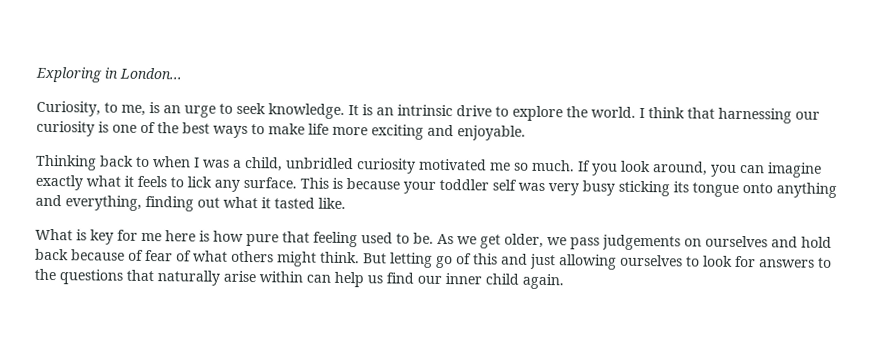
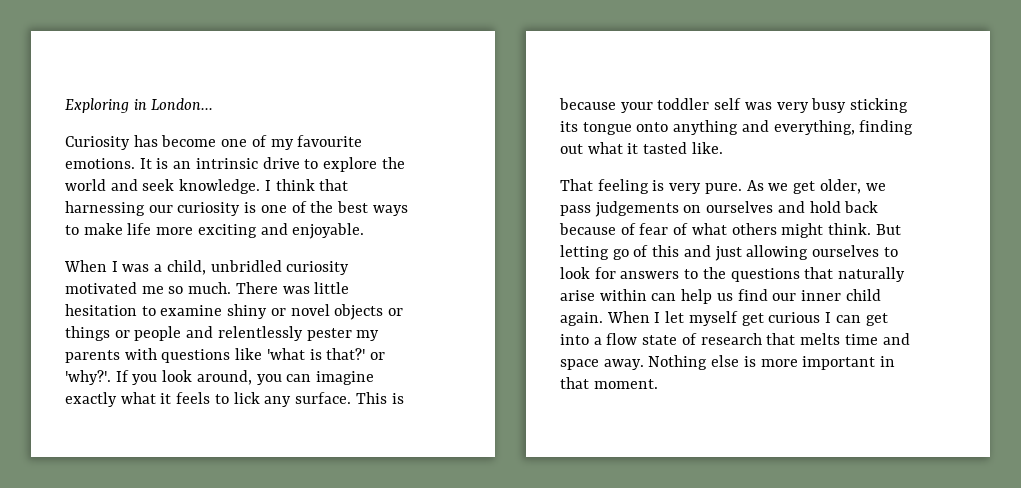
[36,100,345,119] Curiosity, to me, is an urge to seek knowledge. -> [65,135,363,150] [65,158,135,169] Curiosity has become one of my favourite emotions.
[591,106,636,118] world. -> [65,179,261,194] world and seek knowledge.
[35,154,191,171] Thinking back to when -> [64,260,107,272] When
(575, 165) none -> [235,282,350,294] [65,304,404,320] [65,326,380,341] [65,348,386,363] [65,370,111,385] There was little hesitation to examine shiny or novel objects or things or people and relentlessly pester my parents with questions like 'what is that?' or 'why?'.
[35,228,434,248] What is key for me here is how pure that feeling used to be. -> [560,179,742,194] That feeling is very pure.
(564, 281) none -> [606,311,888,326] [560,333,910,345] [560,355,896,370] [560,377,658,389] When I let myself get curious I can get into a flow state of research that melts time and space away. Nothing else is more important in that moment.

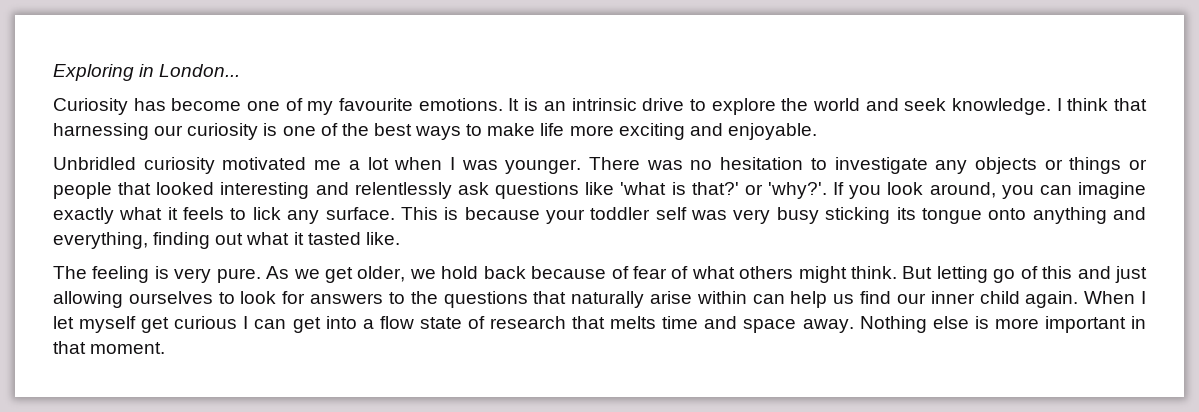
[64,260,350,275] [65,282,232,294] When I was a child, unbridled curiosity motivated me so much. -> [53,157,582,174] Unbridled curiosity motivated me a lot when I was younger.
[314,282,350,294] little -> [690,160,713,170] no
[160,304,330,319] examine shiny or novel -> [834,157,968,174] investigate any
[186,326,380,341] [65,348,157,363] and relentlessly pester my parents with -> [118,182,489,199] that looked interesting and relentlessly ask
[560,179,593,191] That -> [53,266,87,279] The
[560,201,805,217] pass judgements on ourselves and -> (436, 274) none

